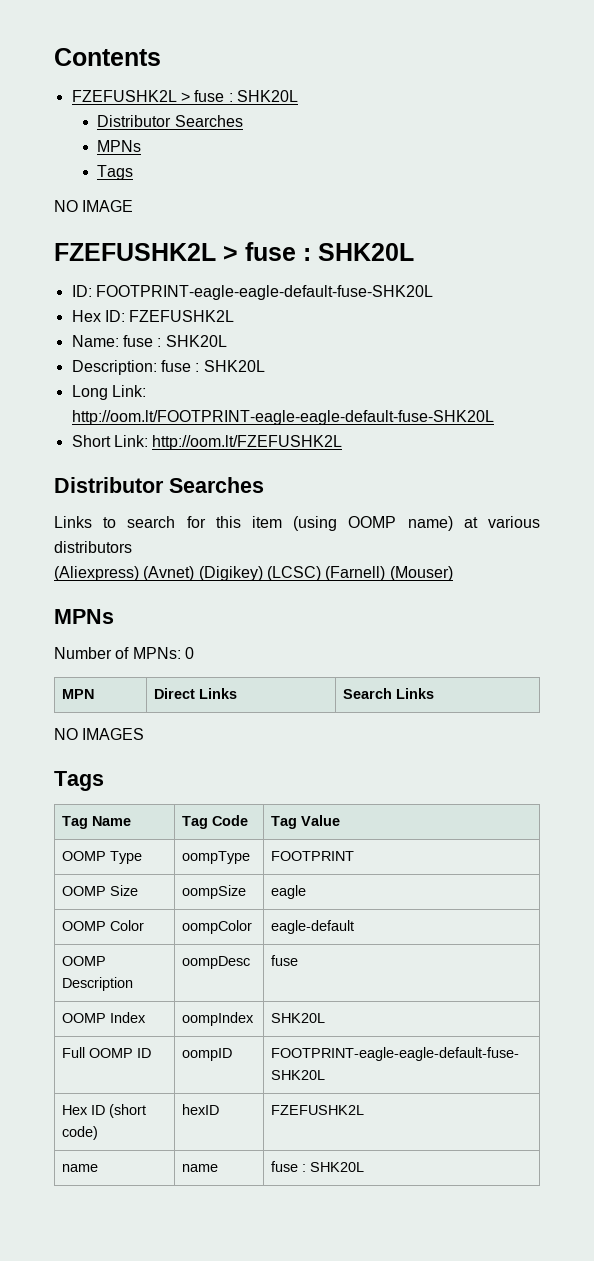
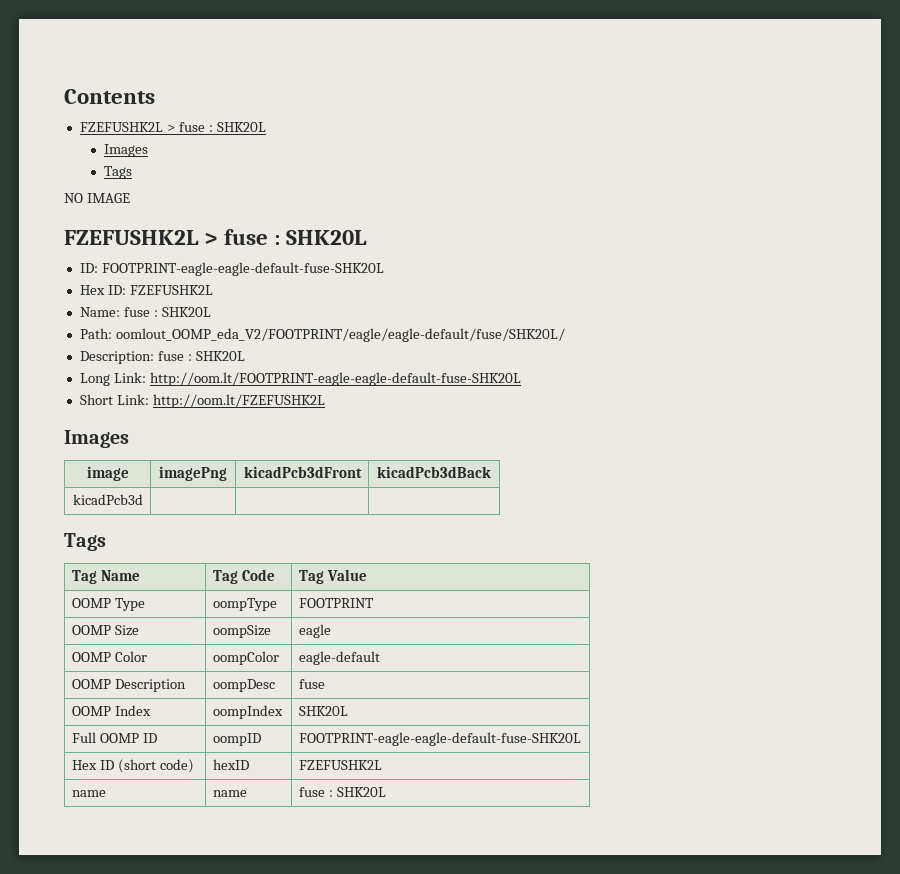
[97,115,243,127] [97,140,142,152] Distributor Searches // MPNs -> [104,144,149,157] Images
(227, 341) none -> [79,328,565,342] // Path: oomlout_OOMP_eda_V2/FOOTPRINT/eagle/eagle-default/fuse/SHK20L/
[54,477,264,493] [54,516,540,531] [54,541,132,553] [54,566,453,581] [54,609,114,624] [54,647,194,659] [62,689,95,699] [154,688,238,699] [343,688,435,699] [54,728,145,740] Distributor Searches // Links to search for this item (using OOMP name) at various distributors // (Aliexpress) (Avnet) (Digikey) (LCSC) (Farnell) (Mouser) // MPNs // Number of MPNs: 0 // MPN | Direct Links | Search Links // NO IMAGES -> [64,430,129,448] [86,466,129,481] [159,466,227,481] [243,466,362,478] [377,466,491,478] [72,494,143,505] Images // image | imagePng | kicadPcb3dFront | kicadPcb3dBack // kicadPcb3d | | |

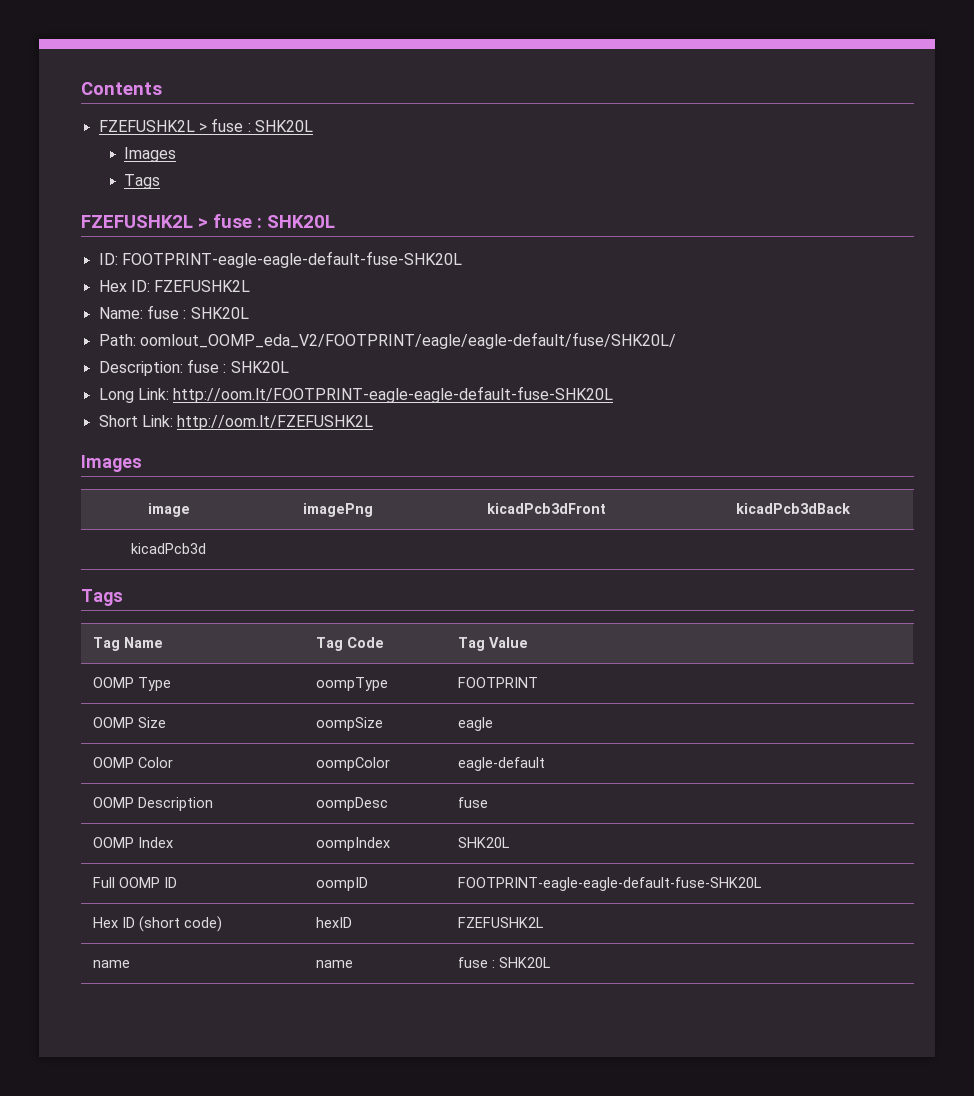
[64,193,130,203] // NO IMAGE -> (160, 181) none

